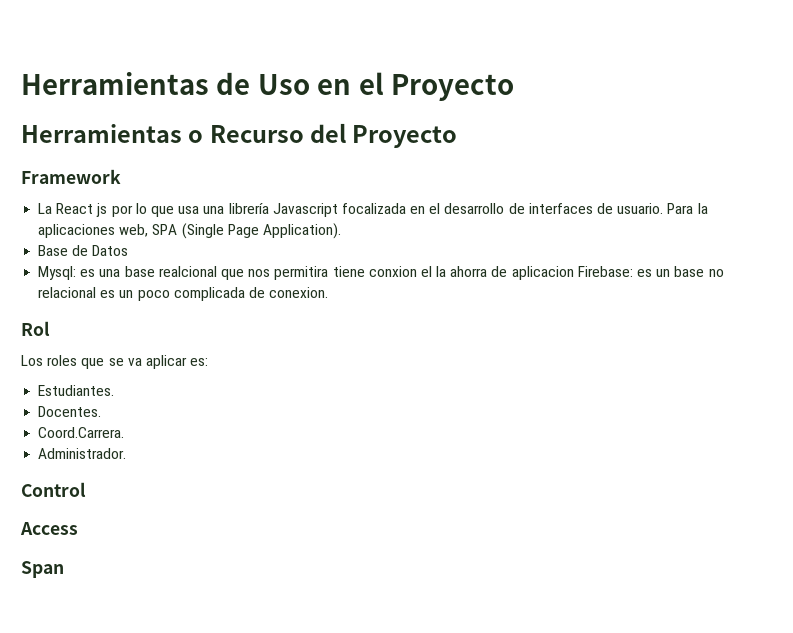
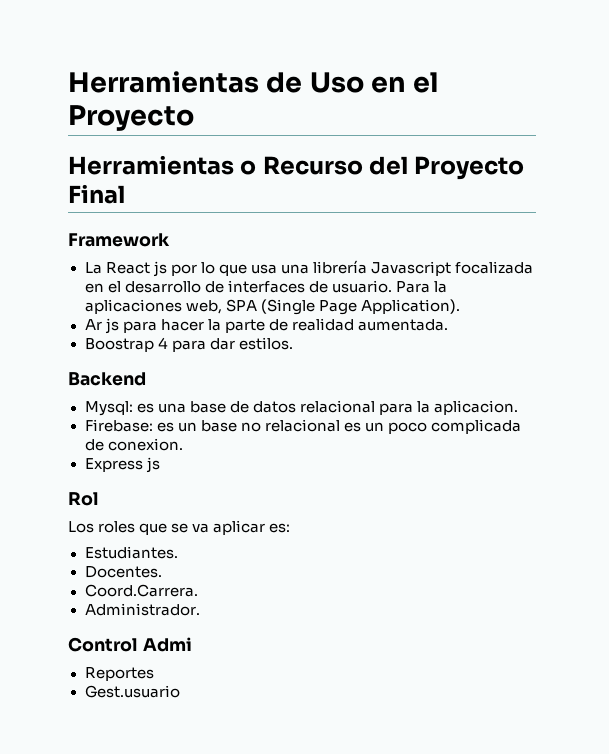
(458, 136) none -> [68,184,125,204] Final
[38,245,129,256] [38,266,574,280] Base de Datos // Mysql: es una base realcional que nos permitira tiene conxion el la ahorra de aplicacion -> [84,318,448,334] [84,337,293,352] [68,372,146,386] [84,400,518,416] Ar js para hacer la parte de realidad aumentada. // Boostrap 4 para dar estilos. // Backend // Mysql: es una base de datos relacional para la aplicacion. //
(329, 292) none -> [84,457,160,473] // Express js
[20,522,78,535] [21,561,64,578] // Access // Span -> [142,637,192,652] [84,667,154,681] [84,685,180,698] Admi // Reportes // Gest.usuario

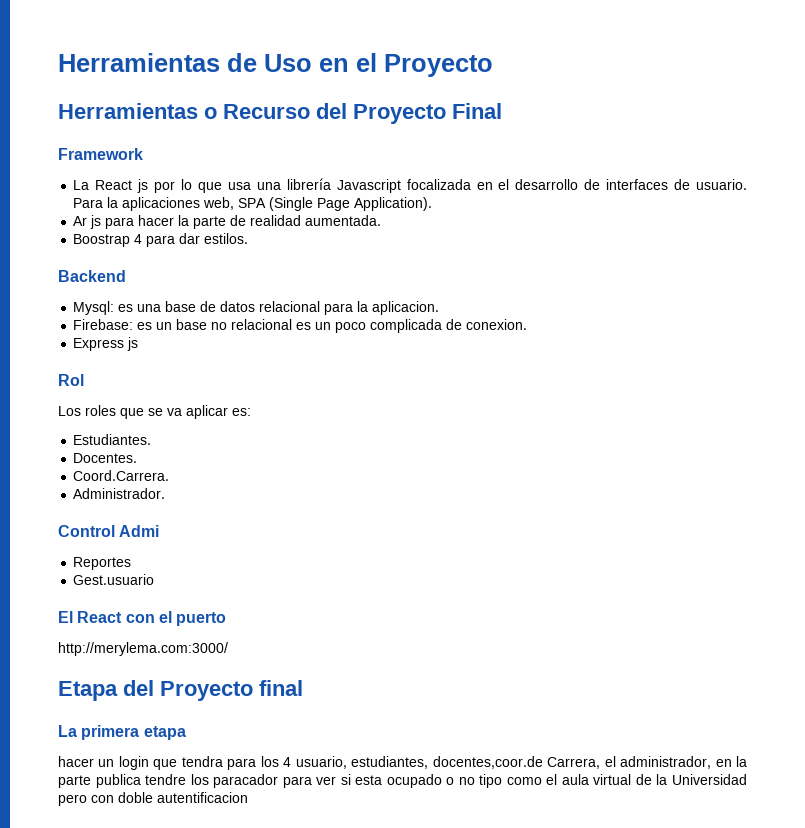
(180, 691) none -> [58,611,227,626] [58,642,228,656] [58,680,303,701] [58,725,186,740] [58,756,747,770] [58,774,747,788] [58,792,248,806] // El React con el puerto // http://merylema.com:3000/ // Etapa del Proyecto final // La primera etapa // hacer un login que tendra para los 4 usuario, estudiantes, docentes,coor.de Carrera, el administrador, en la parte publica tendre los paracador para ver si esta ocupado o no tipo como el aula virtual de la Universidad pero con doble autentificacion

